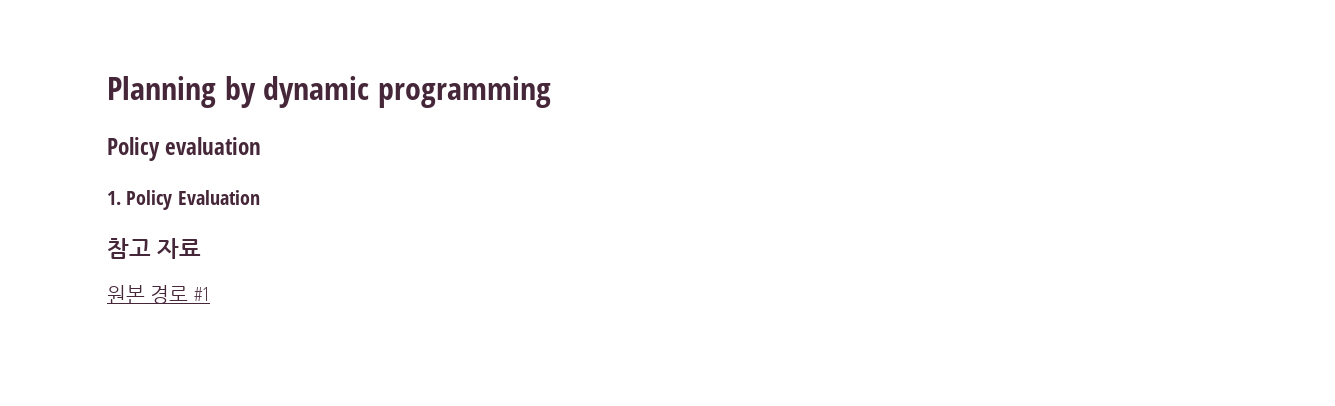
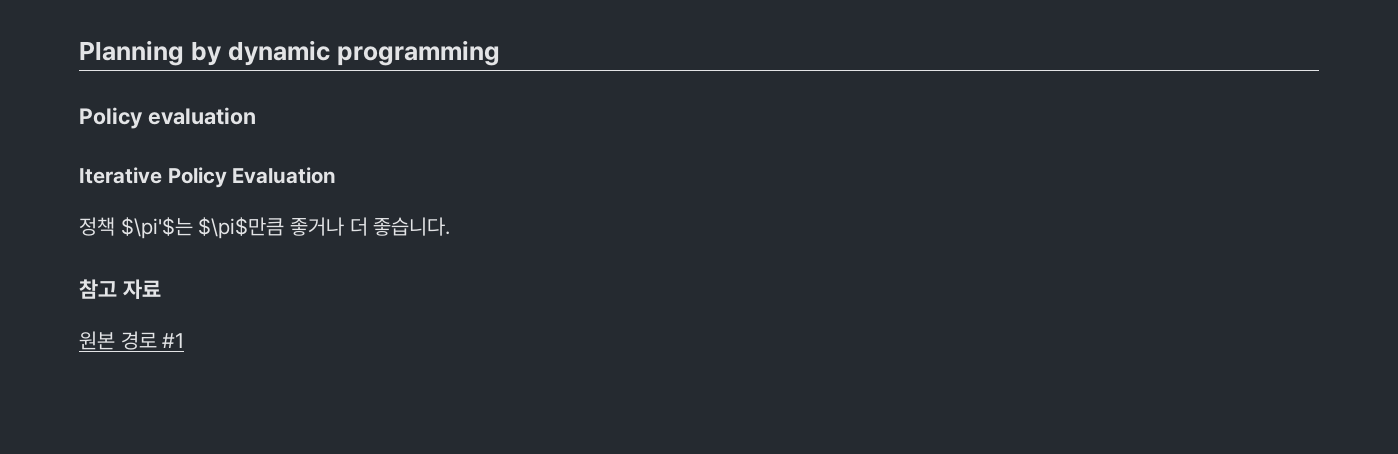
[107,191,121,205] 1. -> [79,167,162,184] Iterative
(260, 197) none -> [79,217,451,239] // 정책 $\pi'$는 $\pi$만큼 좋거나 더 좋습니다.

